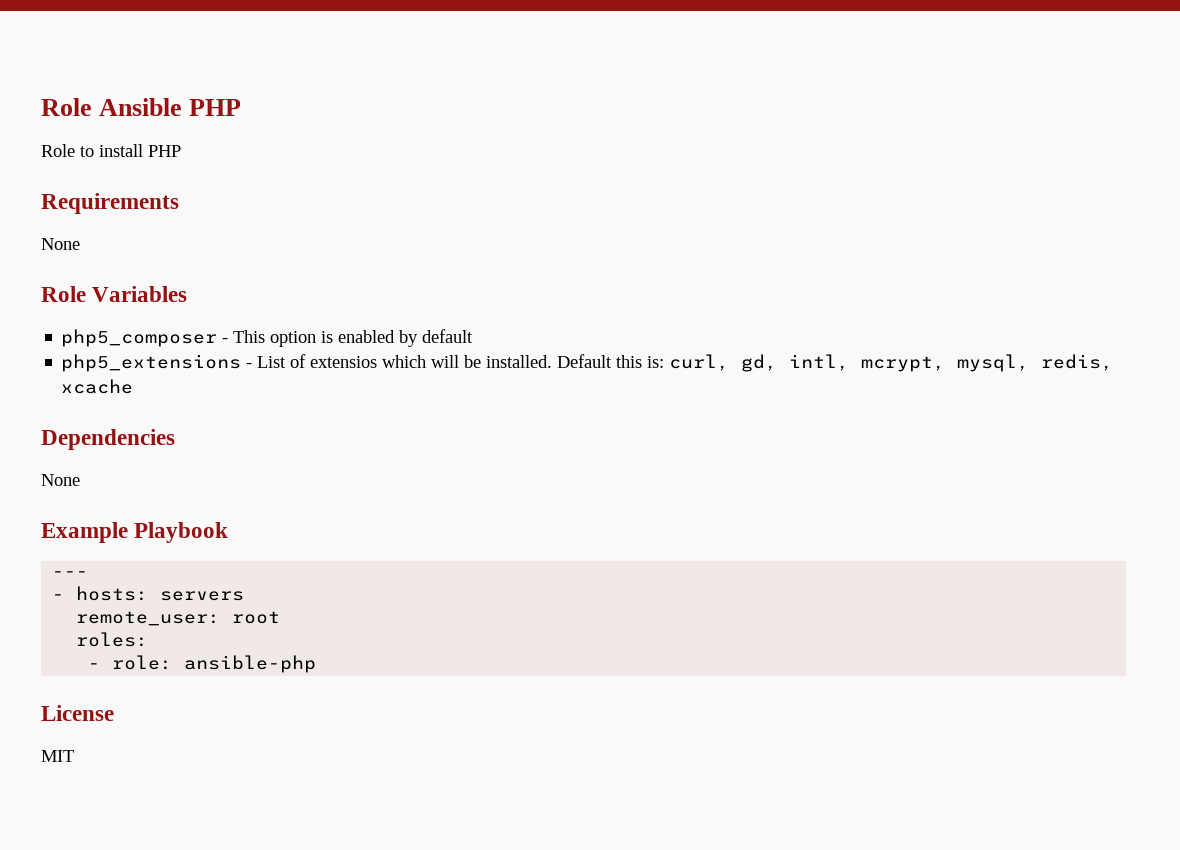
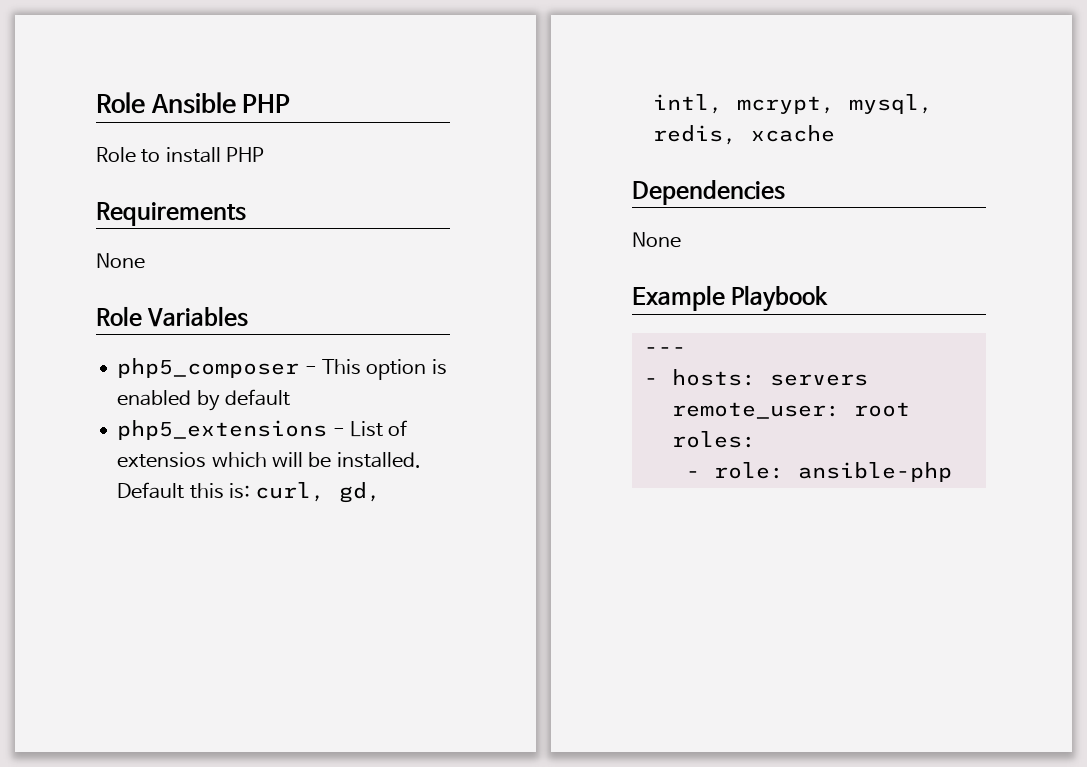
[41,705,114,721] [41,750,74,762] // License // MIT -> (952, 472) none

